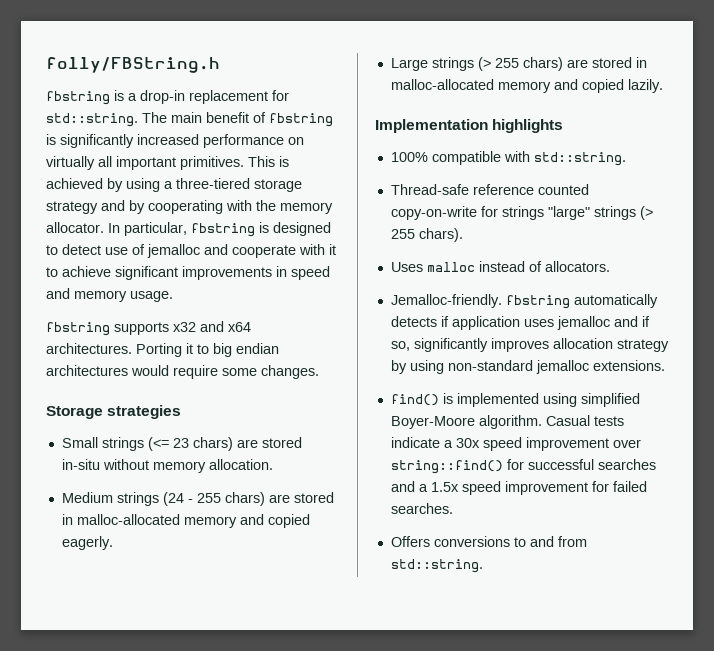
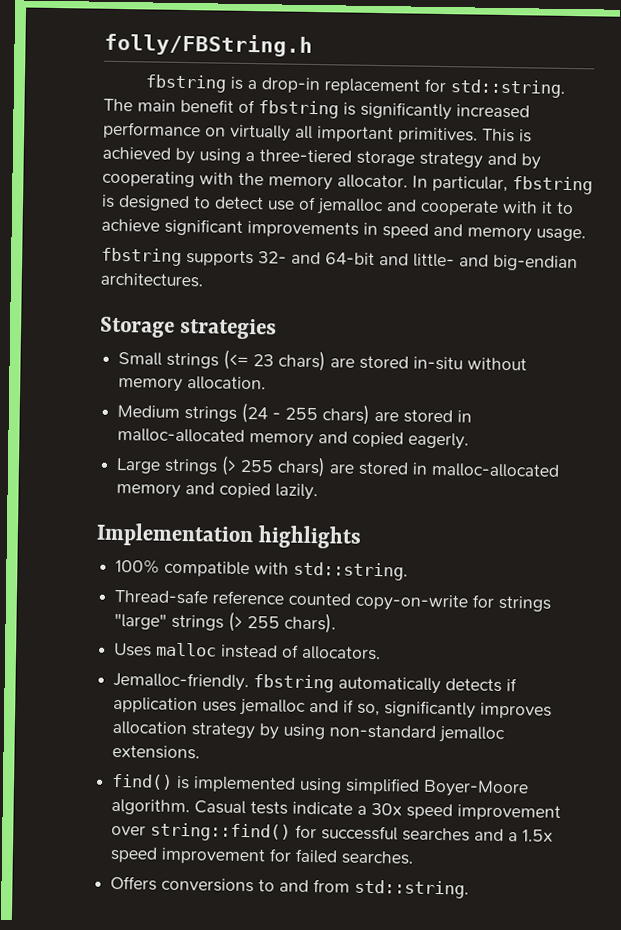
[173,321,251,332] [46,343,279,357] [46,365,319,379] x32 and x64 architectures. Porting it to big endian architectures would require some changes. -> [258,251,578,272] [100,272,203,288] 32- and 64-bit and little- and big-endian architectures.

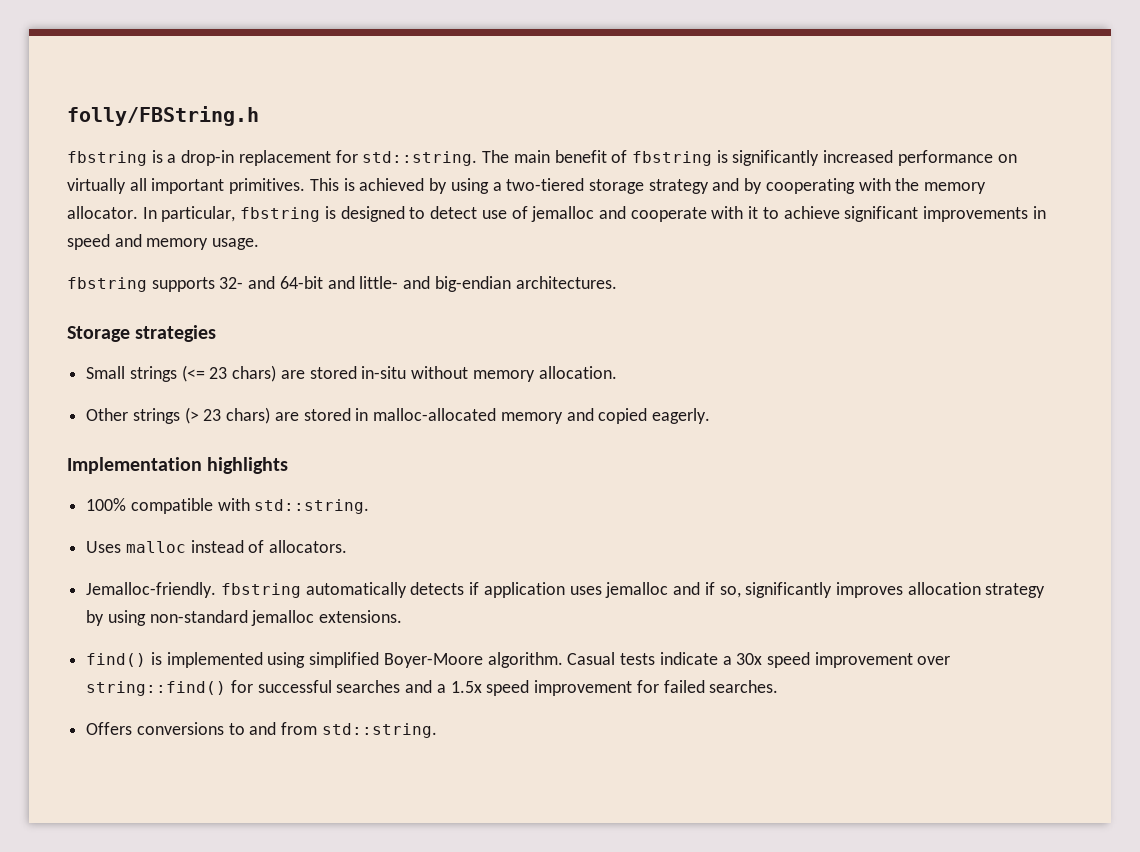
[259,149,352,163] three-tiered -> [506,178,585,191] two-tiered
[117,402,319,424] Medium strings (24 - 255 -> [86,407,222,424] Other strings (> 23
[116,455,561,478] [116,482,319,501] // Large strings (> 255 chars) are stored in malloc-allocated memory and copied lazily. -> (710, 416) none
[114,588,552,612] [114,611,337,634] // Thread-safe reference counted copy-on-write for strings "large" strings (> 255 chars). -> (370, 506) none

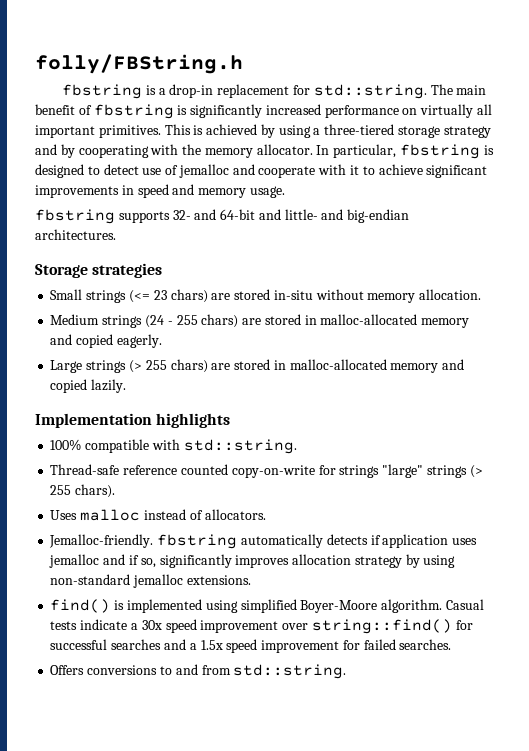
[506,178,585,191] two-tiered -> [324,124,395,135] three-tiered
[86,407,222,424] Other strings (> 23 -> [50,314,198,328] Medium strings (24 - 255
(710, 416) none -> [50,359,465,373] [50,379,127,393] // Large strings (> 255 chars) are stored in malloc-allocated memory and copied lazily.
(370, 506) none -> [50,464,483,478] [50,484,116,498] // Thread-safe reference counted copy-on-write for strings "large" strings (> 255 chars).

